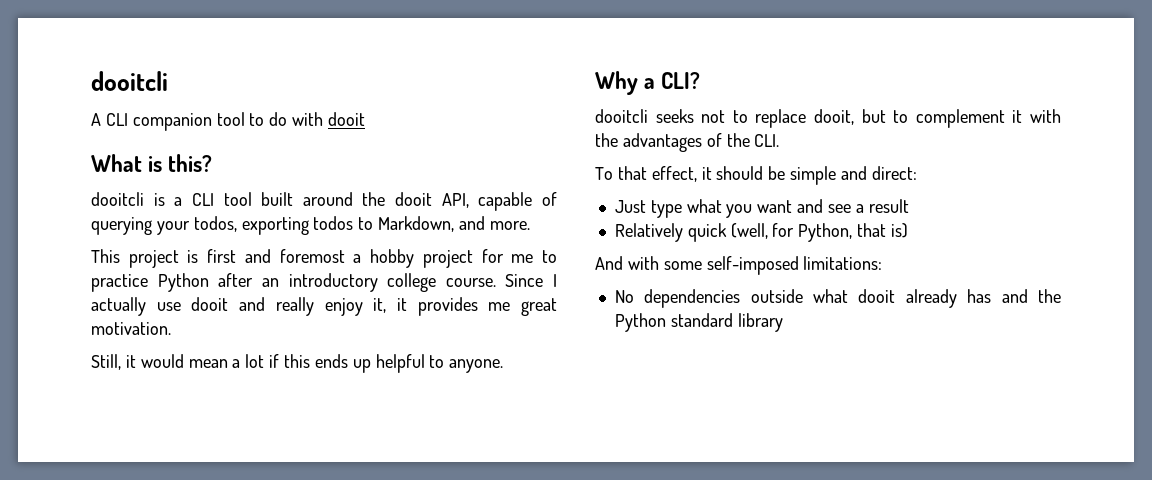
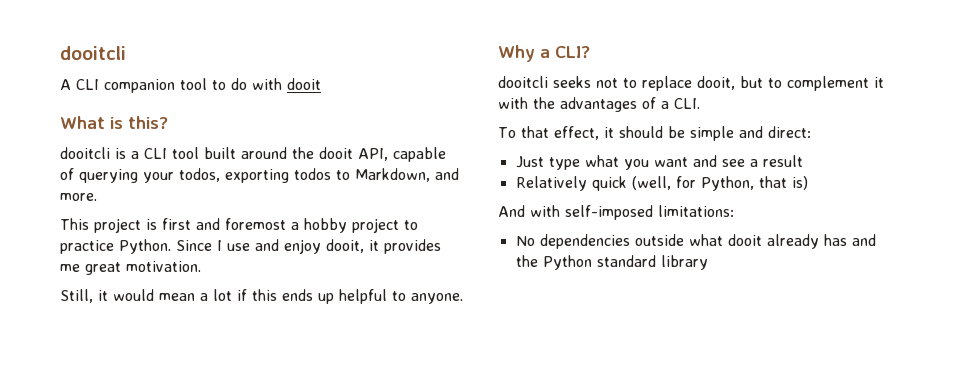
[481,249,558,263] [91,273,557,292] [91,297,387,316] for me to practice Python after an introductory college course. Since I actually use dooit and really enjoy it, -> [404,220,418,230] [60,239,364,254] to practice Python. Since I use and enjoy dooit,
[726,133,750,147] the -> [661,101,669,109] a
[663,261,702,270] some -> (560, 211) none

